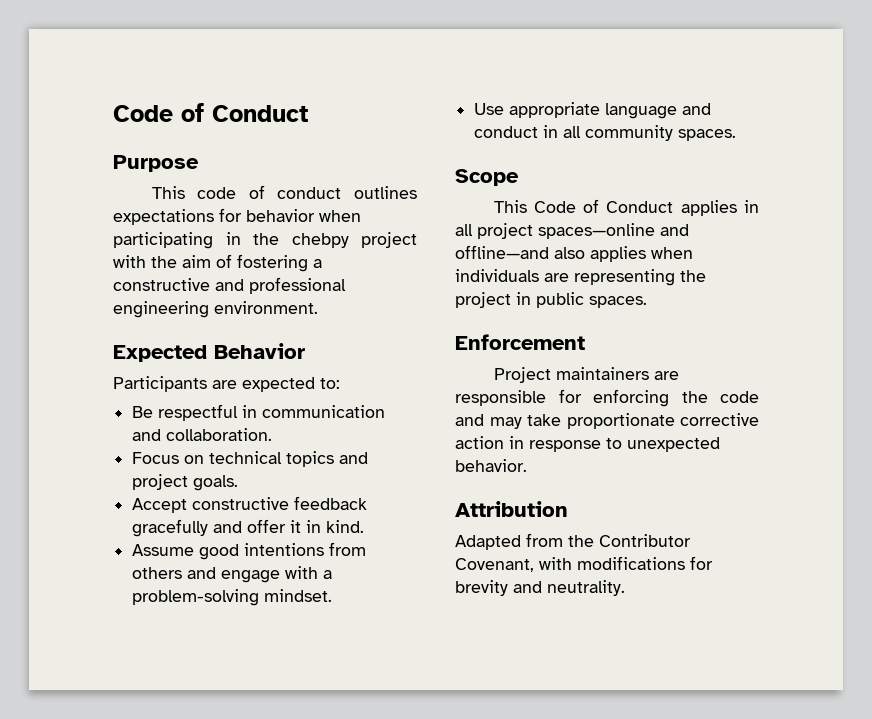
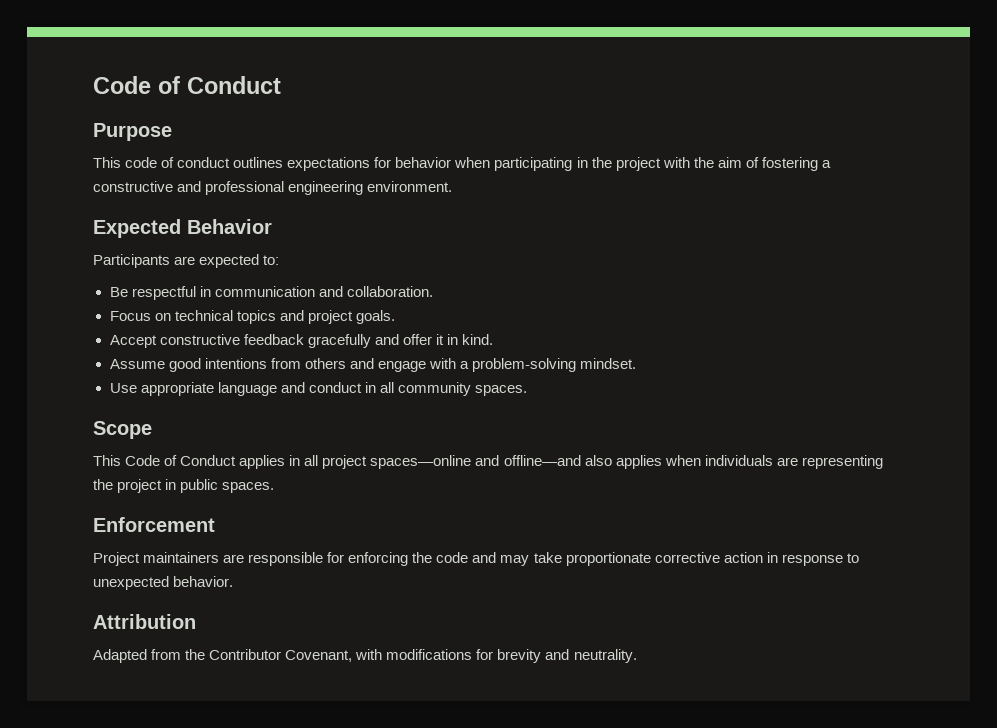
[291,233,349,248] chebpy -> (612, 162) none

